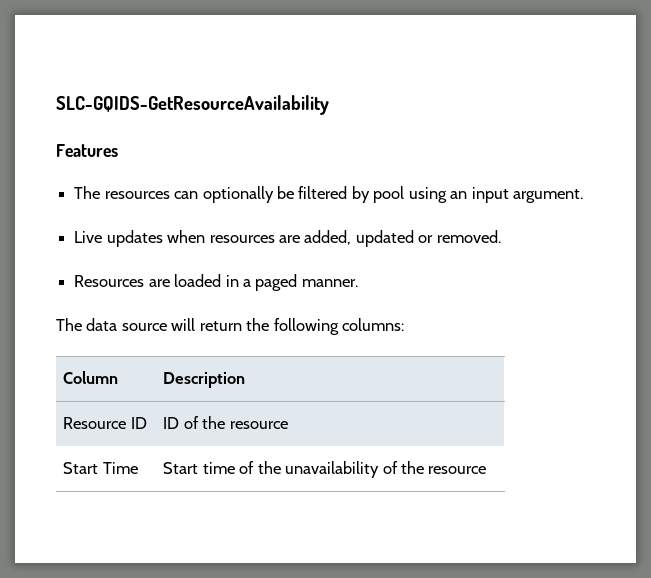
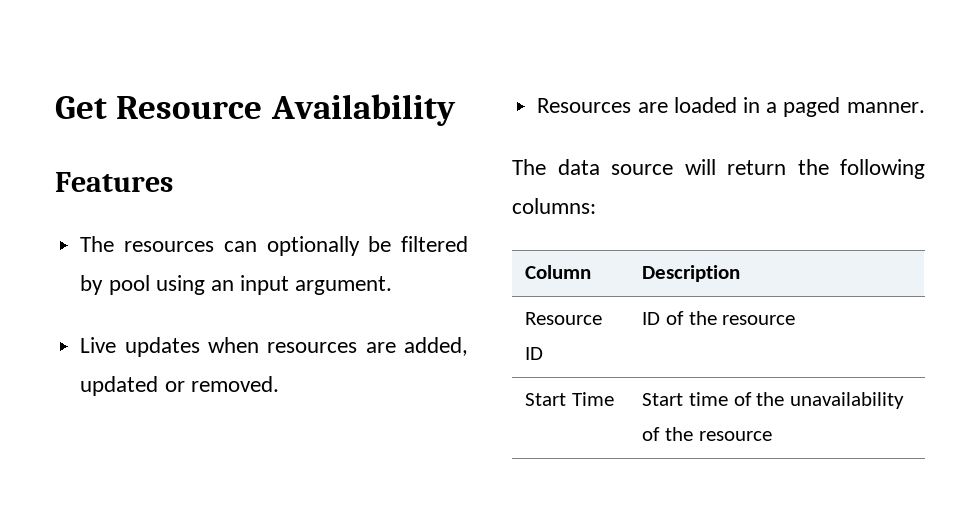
[56,95,329,115] SLC-GQIDS-GetResourceAvailability -> [55,94,456,126] Get Resource Availability

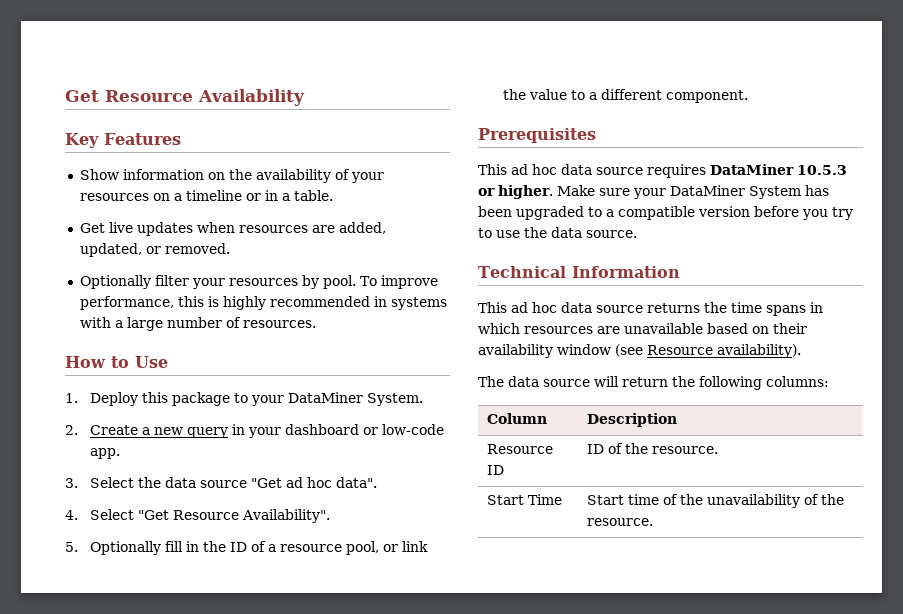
(456, 110) none -> [65,133,99,148] Key
[80,236,468,256] [80,275,393,295] [80,337,117,353] The resources can optionally be filtered by pool using an input argument. // Live -> [79,169,384,183] [79,190,333,201] [79,222,133,233] Show information on the availability of your resources on a timeline or in a table. // Get live
[80,376,159,396] updated -> [79,243,142,257] updated,
[537,97,925,117] Resources are loaded in a paged manner. -> [79,275,438,289] [79,296,447,310] [79,317,316,331] [65,356,168,368] [65,392,423,406] [65,424,444,438] [89,448,120,459] [65,477,377,488] [65,509,330,523] [65,541,428,555] [502,89,748,103] [478,128,596,143] [478,164,847,178] [478,185,829,199] [478,206,853,220] [478,227,637,238] [478,266,680,278] [478,302,823,316] [478,323,807,334] [478,344,801,358] Optionally filter your resources by pool. To improve performance, this is highly recommended in systems with a large number of resources. // How to Use // 1. Deploy this package to your DataMiner System. // 2. Create a new query in your dashboard or low-code app. // 3. Select the data source "Get ad hoc data". // 4. Select "Get Resource Availability". // 5. Optionally fill in the ID of a resource pool, or link the value to a different component. // Prerequisites // This ad hoc data source requires DataMiner 10.5.3 or higher. Make sure your DataMiner System has been upgraded to a compatible version before you try to use the data source. // Technical Information // This ad hoc data source returns the time spans in which resources are unavailable based on their availability window (see Resource availability).
[722,315,796,325] resource -> [651,446,718,454] resource.
[698,431,772,441] resource -> [586,518,653,526] resource.

